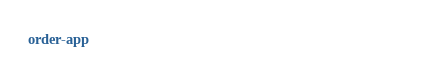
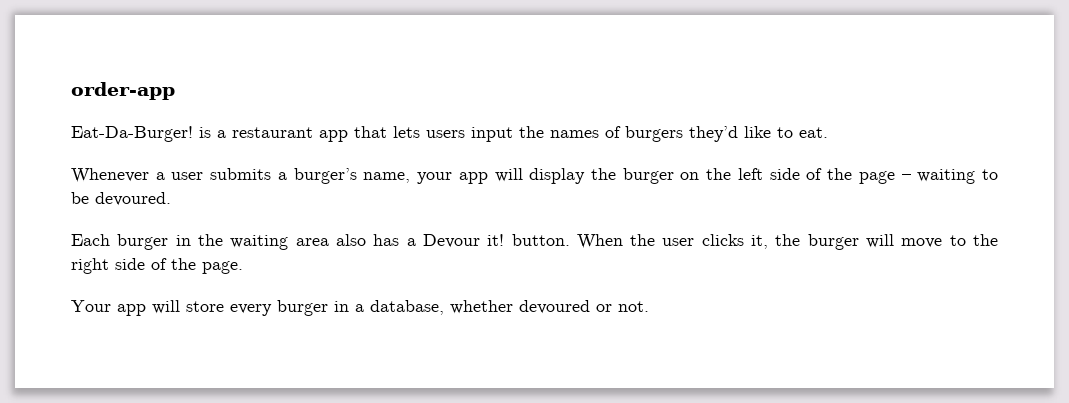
(89, 40) none -> [71,126,828,142] [71,168,999,184] [71,192,171,206] [71,234,999,250] [71,258,243,274] [71,300,649,316] // Eat-Da-Burger! is a restaurant app that lets users input the names of burgers they’d like to eat. // Whenever a user submits a burger’s name, your app will display the burger on the left side of the page – waiting to be devoured. // Each burger in the waiting area also has a Devour it! button. When the user clicks it, the burger will move to the right side of the page. // Your app will store every burger in a database, whether devoured or not.

